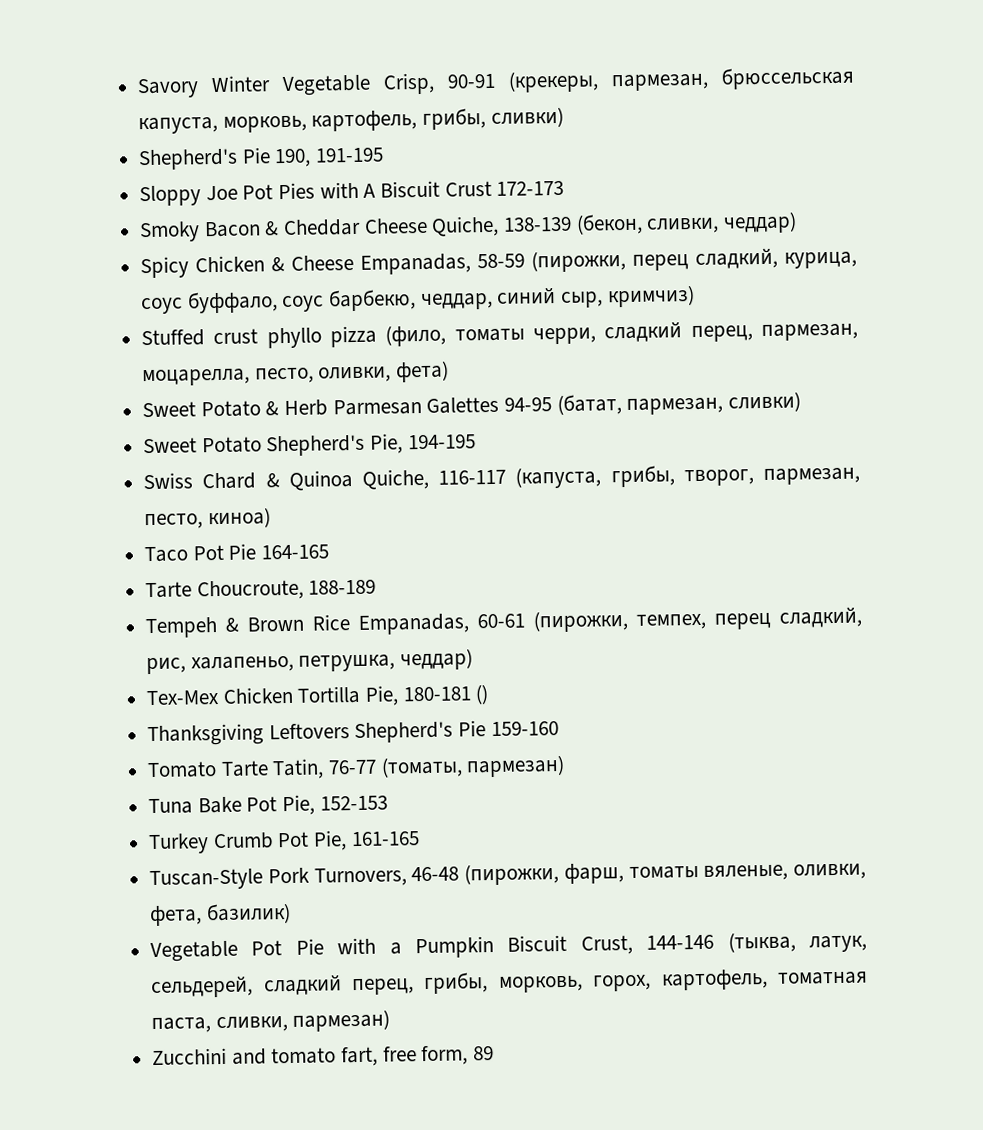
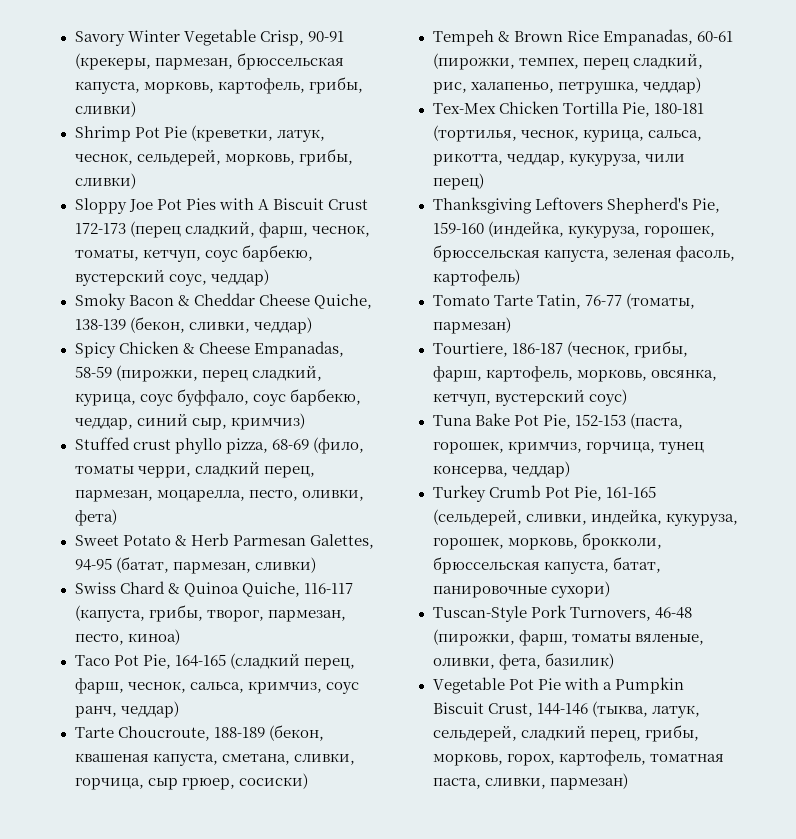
[138,147,385,171] Shepherd's Pie 190, 191-195 -> [74,125,325,142] [74,149,353,166] [74,173,136,189] Shrimp Pot Pie (креветки, латук, чеснок, сельдерей, морковь, грибы, сливки)
(565, 188) none -> [129,221,370,238] [74,245,313,262] [74,269,269,286] (перец сладкий, фарш, чеснок, томаты, кетчуп, соус барбекю, вустерский соус, чеддар)
[330,325,378,348] pizza -> [225,438,309,454] pizza, 68-69
[426,396,500,414] Galettes -> [309,534,374,549] Galettes,
[143,433,476,457] // Sweet Potato Shepherd's Pie, 194-195 -> (316, 565) none
[228,543,257,560] Pie -> [142,654,171,669] Pie,
[145,579,377,601] // Tarte Choucroute, 188-189 -> [229,653,355,670] [74,678,359,694] [74,701,179,718] [74,725,324,741] [74,753,355,766] [74,773,308,790] (сладкий перец, фарш, чеснок, сальса, кримчиз, соус ранч, чеддар) // Tarte Choucroute, 188-189 (бекон, квашеная капуста, сметана, сливки, горчица, сыр грюер, сосиски)
[475,684,490,705] () -> [432,125,702,142] [432,153,685,166] [432,173,484,190] (тортилья, чеснок, курица, сальса, рикотта, чеддар, кукуруза, чили перец)
[458,720,487,737] Pie -> [691,198,720,213] Pie,
(559, 729) none -> [487,221,715,238] [432,245,735,262] [432,269,520,286] (индейка, кукуруза, горошек, брюссельская капуста, зеленая фасоль, картофель)
(566, 766) none -> [432,341,688,358] [432,366,717,382] [432,389,627,406] // Tourtiere, 186-187 (чеснок, грибы, фарш, картофель, морковь, овсянка, кетчуп, вустерский соус)
(388, 803) none -> [629,413,683,429] [432,441,704,454] [432,461,570,478] (паста, горошек, кримчиз, горчица, тунец консерва, чеддар)
(420, 839) none -> [432,509,738,526] [432,533,662,550] [432,557,661,574] [432,581,610,598] (сельдерей, сливки, индейка, кукуруза, горошек, морковь, брокколи, брюссельская капуста, батат, панировочные сухори)
[152,1045,495,1067] // Zucchini and tomato fart, free form, 89 -> (628, 781) none

